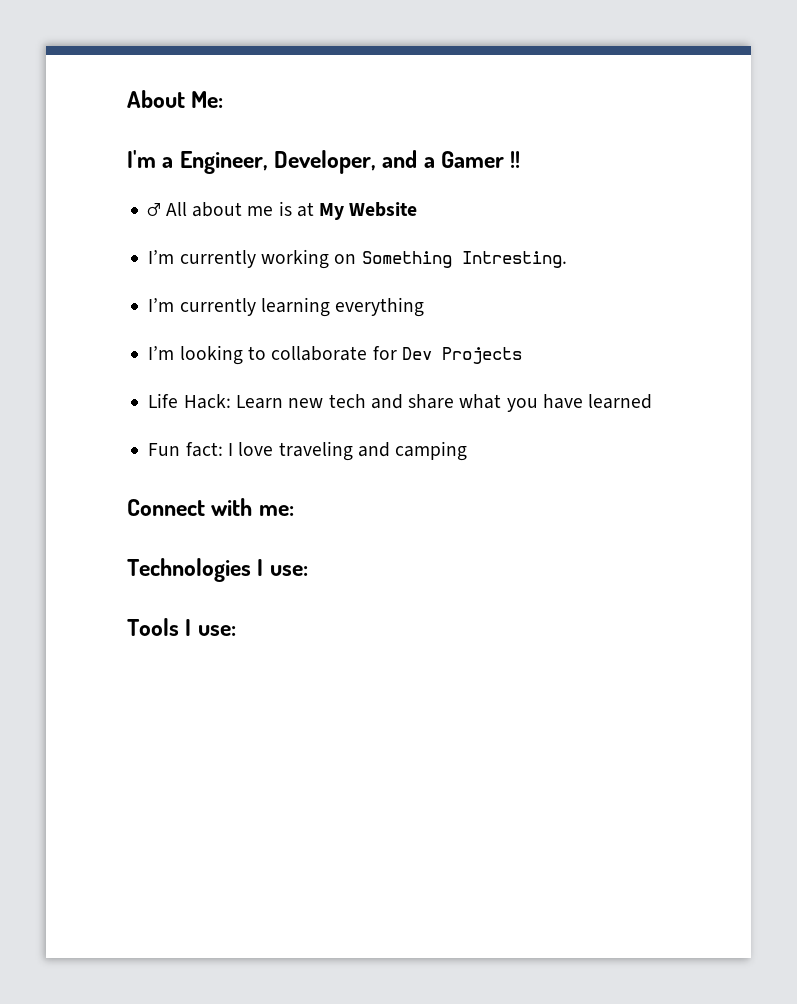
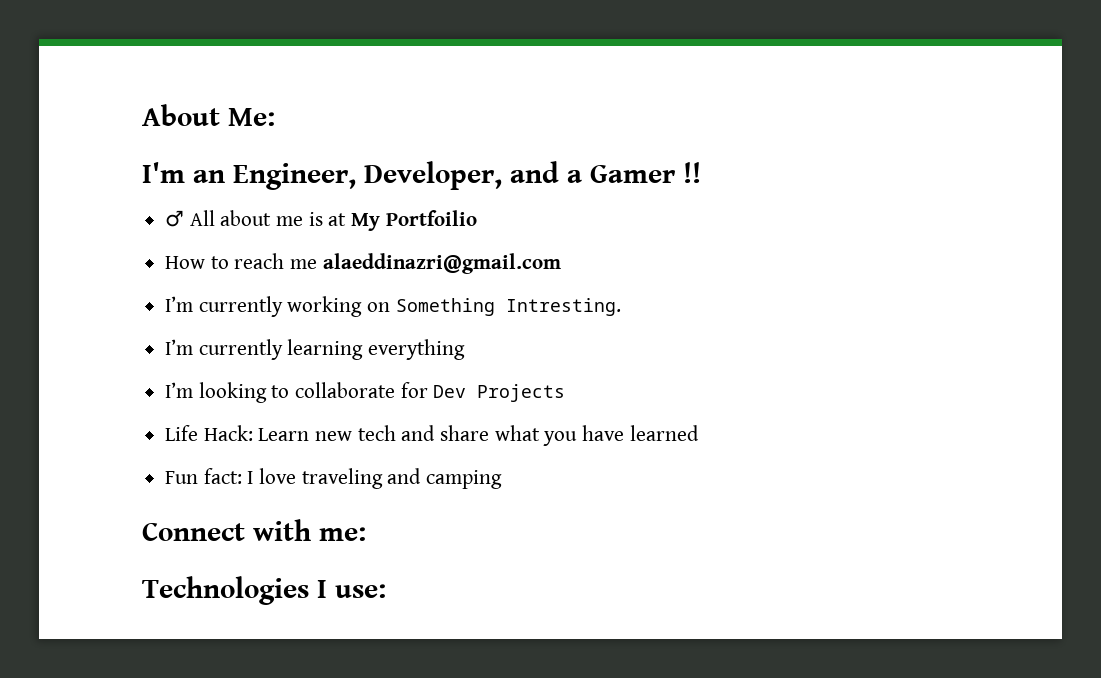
[162,157,174,168] a -> [193,170,225,183] an
[349,202,418,217] Website -> [385,210,477,226] [165,253,561,274] Portfoilio // How to reach me alaeddinazri@gmail.com
[127,618,236,636] // Tools I use: -> (386, 591) none

